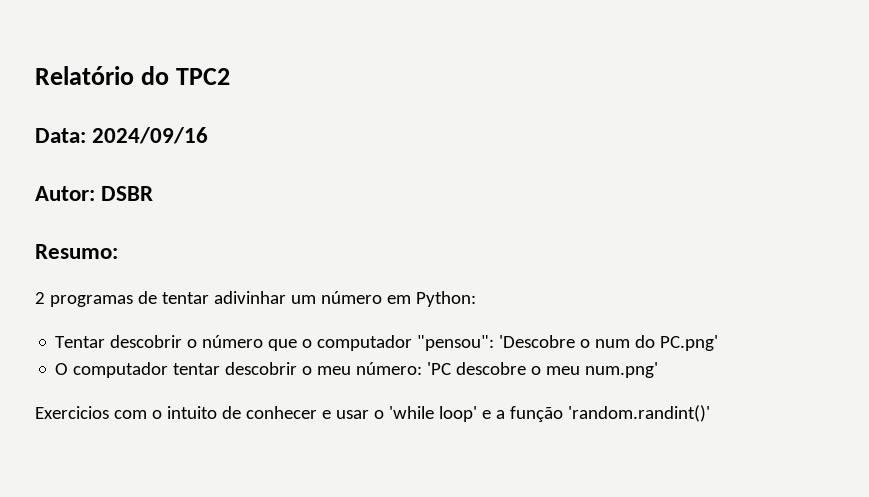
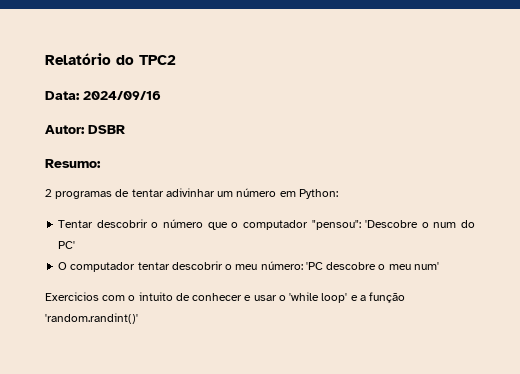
[660,335,719,351] PC.png' -> [58,241,76,249] PC'
[585,362,659,378] num.png' -> [413,262,439,270] num'

